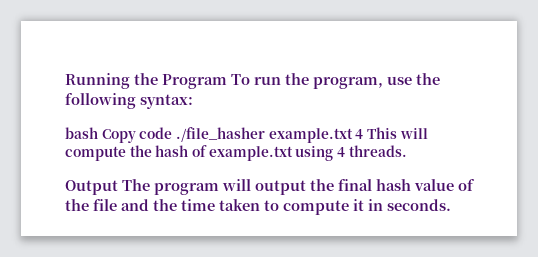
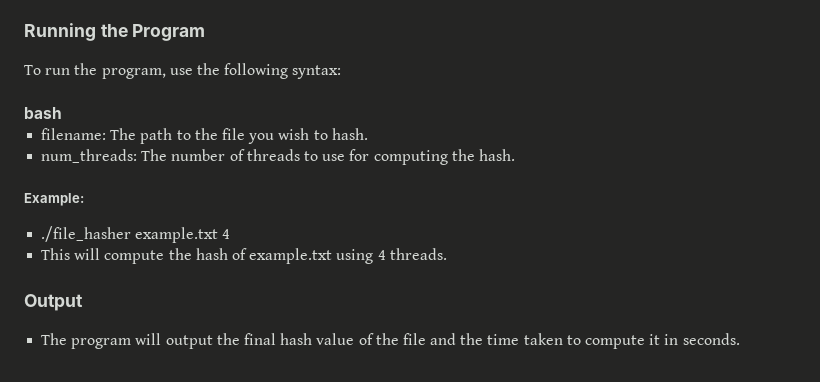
(227, 81) none -> (206, 32) //
[101,127,173,143] Copy code -> [41,128,368,144] [41,149,515,165] [24,193,84,206] // filename: The path to the file you wish to hash. // num_threads: The number of threads to use for computing the hash. // Example: //
(364, 134) none -> (231, 234) //
(118, 187) none -> (83, 302) //

